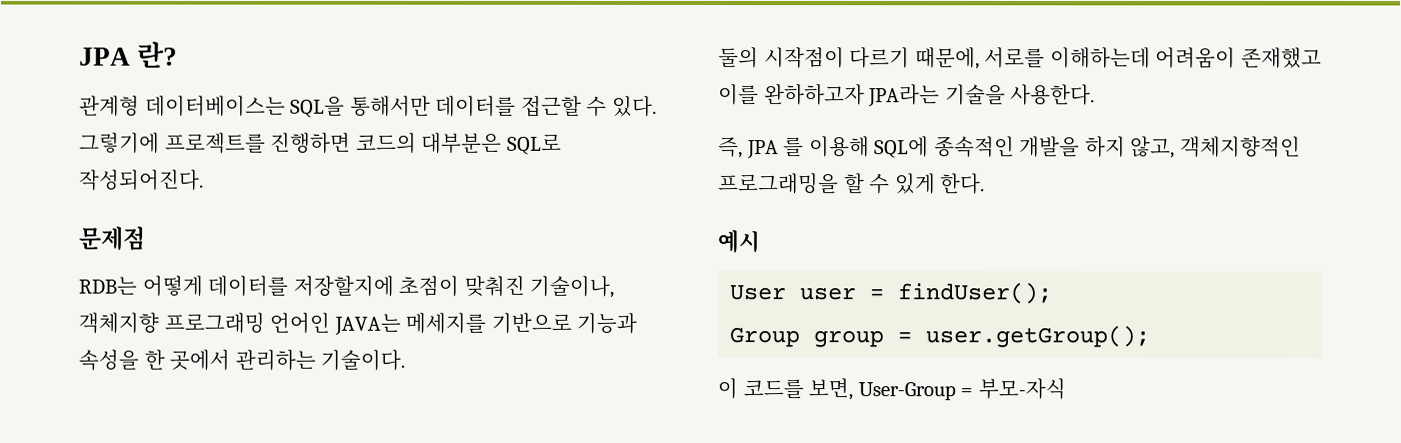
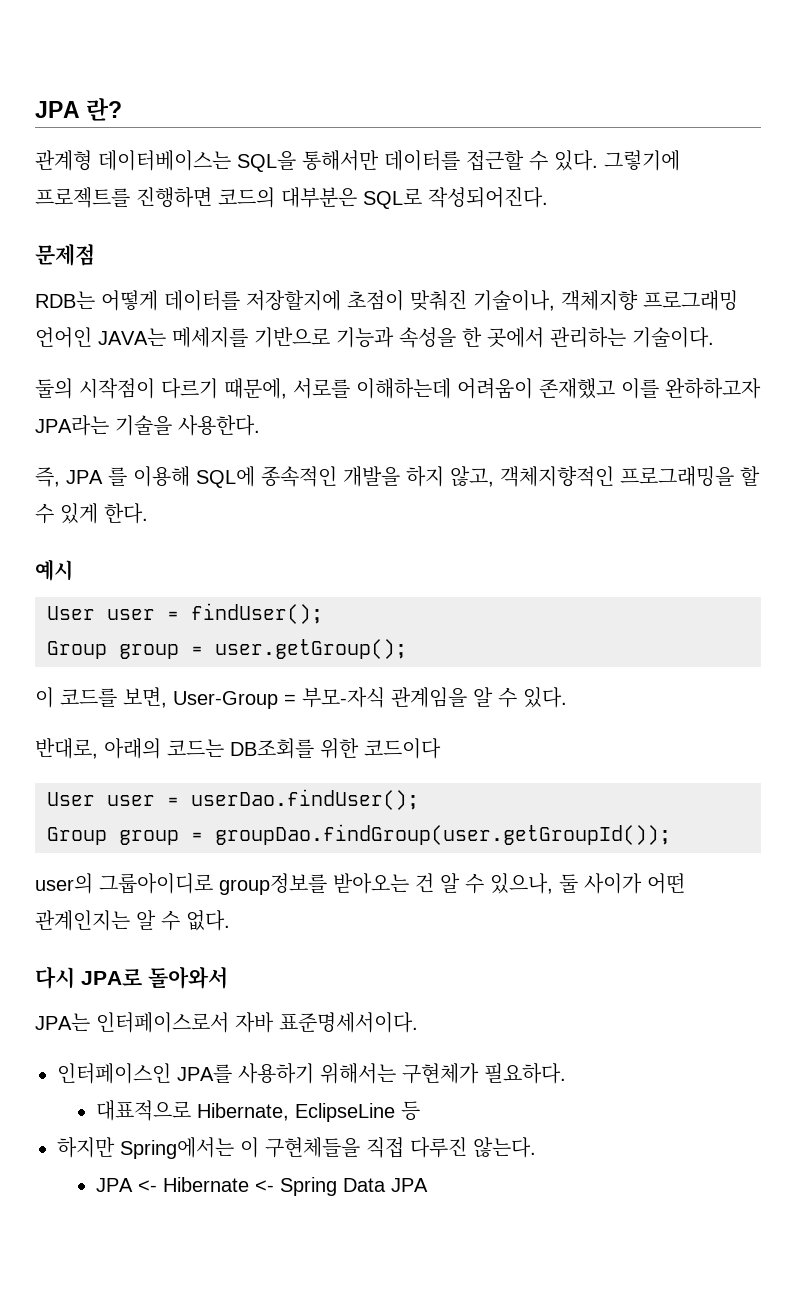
(1066, 389) none -> [391,687,567,708] [35,738,441,759] [47,789,419,810] [47,824,671,845] [35,873,685,895] [35,910,230,931] [35,966,228,989] [35,1012,418,1033] [57,1063,566,1084] [96,1100,421,1122] [57,1137,536,1159] [96,1177,429,1196] 관계임을 알 수 있다. // 반대로, 아래의 코드는 DB조회를 위한 코드이다 // User user = userDao.findUser(); // Group group = groupDao.findGroup(user.getGroupId()); // user의 그룹아이디로 group정보를 받아오는 건 알 수 있으나, 둘 사이가 어떤 관계인지는 알 수 없다. // 다시 JPA로 돌아와서 // JPA는 인터페이스로서 자바 표준명세서이다. // 인터페이스인 JPA를 사용하기 위해서는 구현체가 필요하다. // 대표적으로 Hibernate, EclipseLine 등 // 하지만 Spring에서는 이 구현체들을 직접 다루진 않는다. // JPA <- Hibernate <- Spring Data JPA

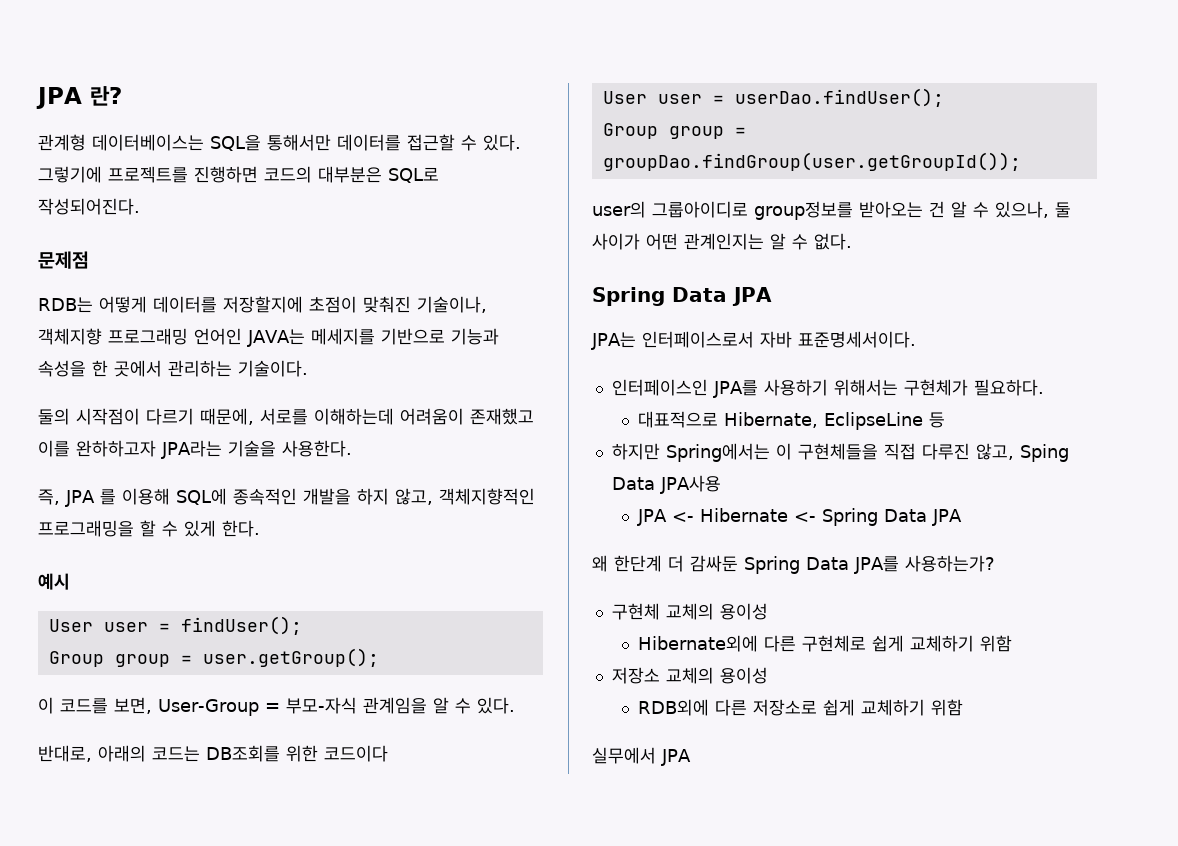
[35,966,228,989] 다시 JPA로 돌아와서 -> [592,287,772,306] Spring Data JPA
[473,1137,536,1158] 않는다. -> [975,443,1069,462] [611,475,721,494] 않고, Sping Data JPA사용
(429, 1185) none -> [592,555,995,574] [611,603,768,620] [637,635,1012,652] [611,667,768,684] [637,699,963,716] [592,747,691,766] // 왜 한단계 더 감싸둔 Spring Data JPA를 사용하는가? // 구현체 교체의 용이성 // Hibernate외에 다른 구현체로 쉽게 교체하기 위함 // 저장소 교체의 용이성 // RDB외에 다른 저장소로 쉽게 교체하기 위함 // 실무에서 JPA

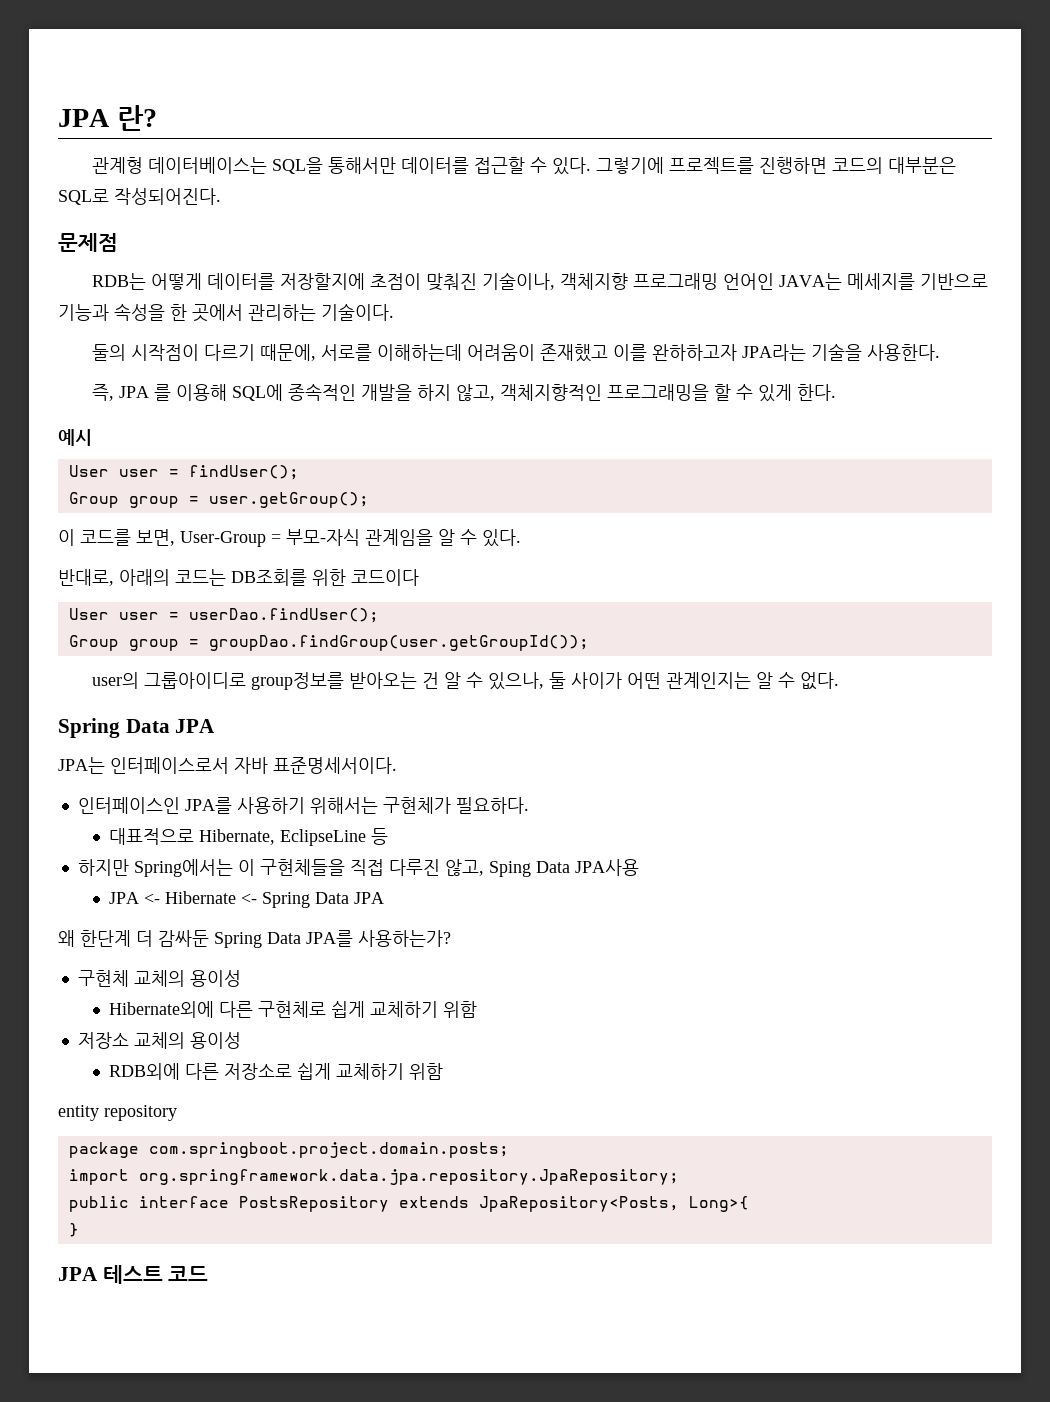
[592,747,691,766] 실무에서 JPA -> [58,1105,177,1121] [68,1142,509,1158] [68,1169,679,1185] [68,1196,749,1212] [68,1223,79,1237] [58,1265,209,1284] entity repository // package com.springboot.project.domain.posts; // import org.springframework.data.jpa.repository.JpaRepository; // public interface PostsRepository extends JpaRepository<Posts, Long>{ // } // JPA 테스트 코드

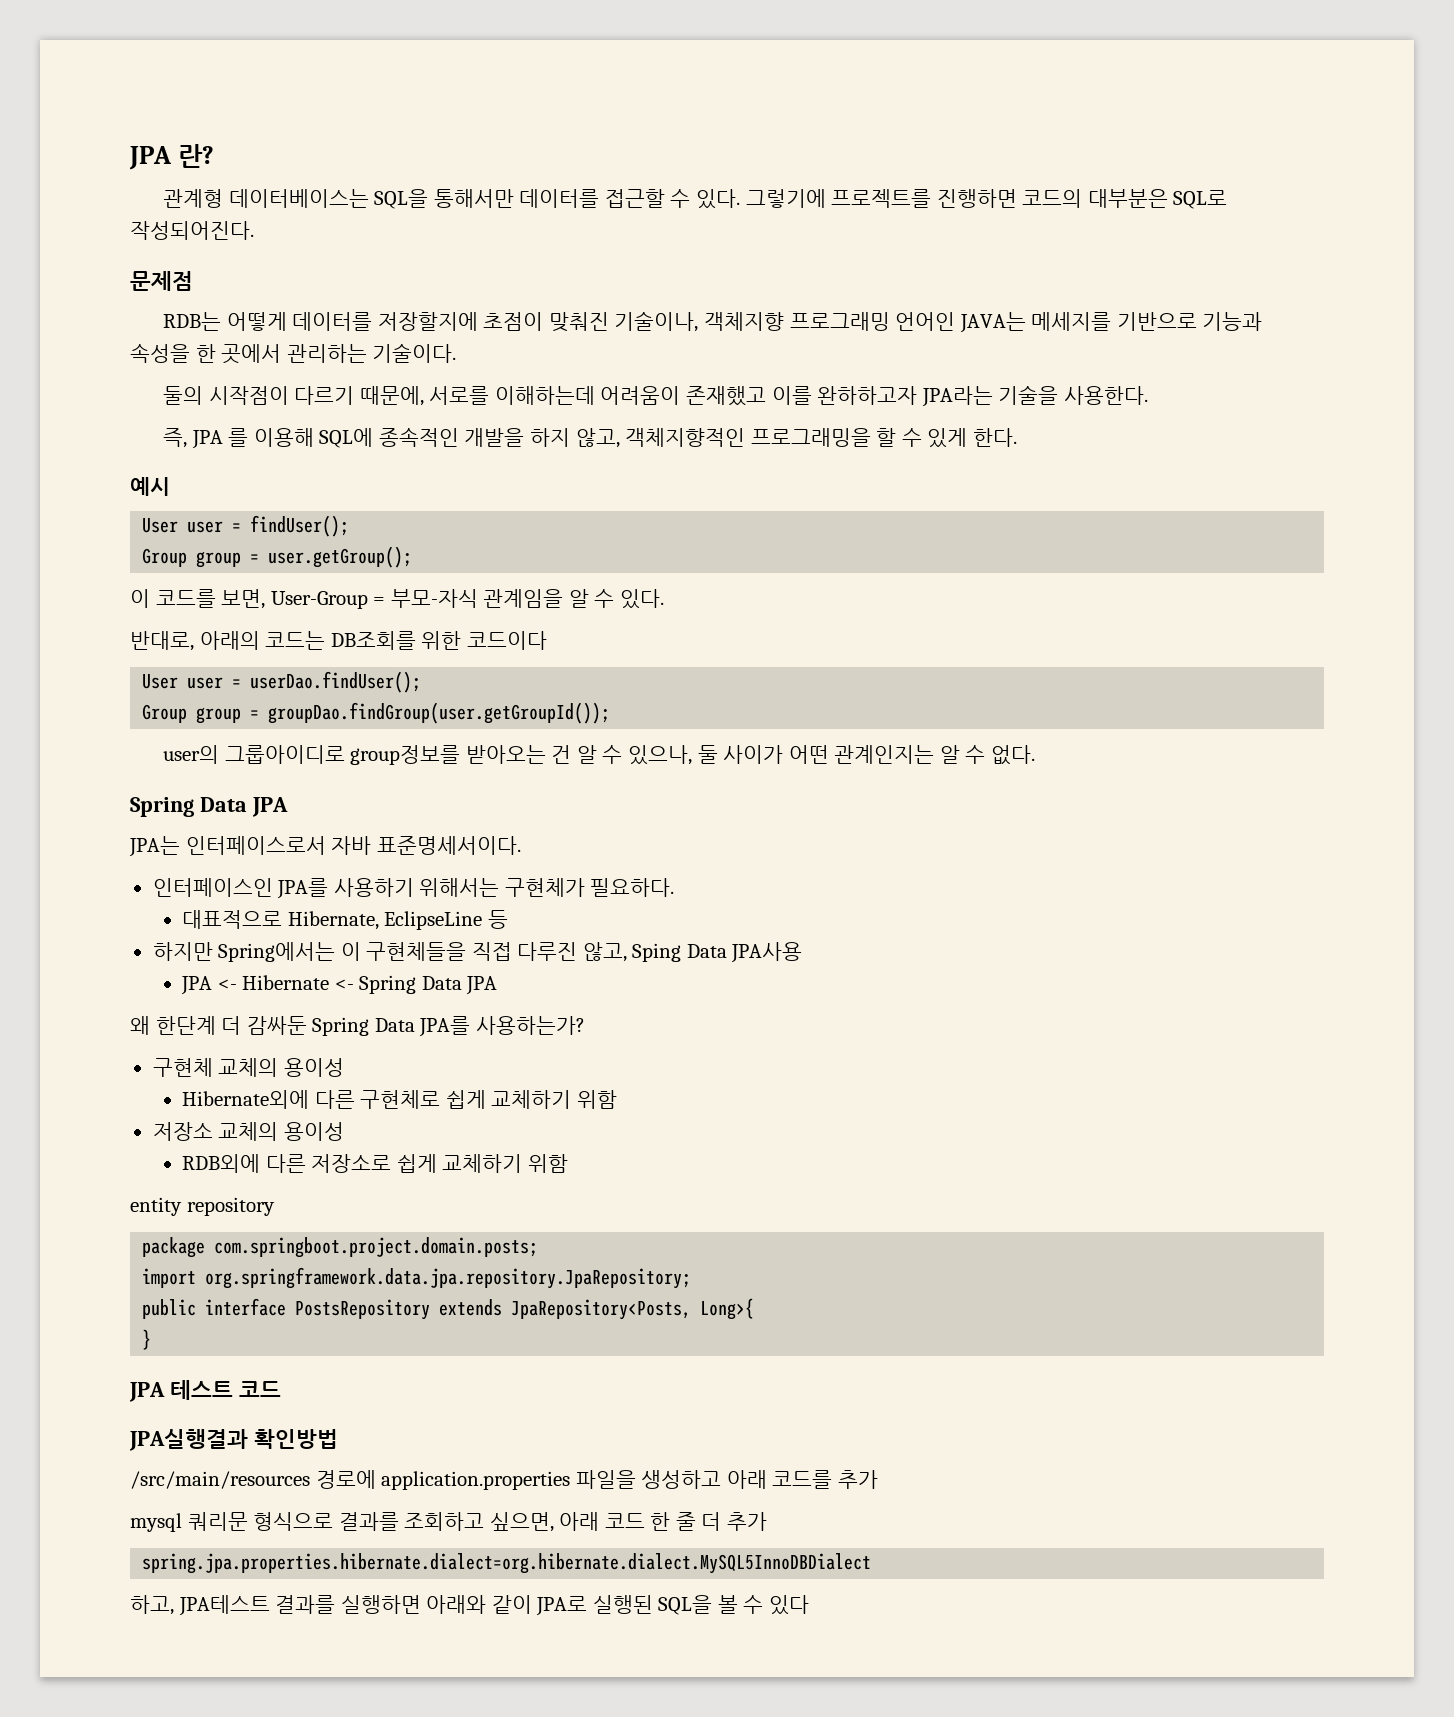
(209, 1273) none -> [129,1429,338,1451] [130,1470,878,1490] [130,1512,767,1532] [142,1553,872,1574] [130,1595,809,1616] // JPA실행결과 확인방법 // /src/main/resources 경로에 application.properties 파일을 생성하고 아래 코드를 추가 // mysql 쿼리문 형식으로 결과를 조회하고 싶으면, 아래 코드 한 줄 더 추가 // spring.jpa.properties.hibernate.dialect=org.hibernate.dialect.MySQL5InnoDBDialect // 하고, JPA테스트 결과를 실행하면 아래와 같이 JPA로 실행된 SQL을 볼 수 있다

